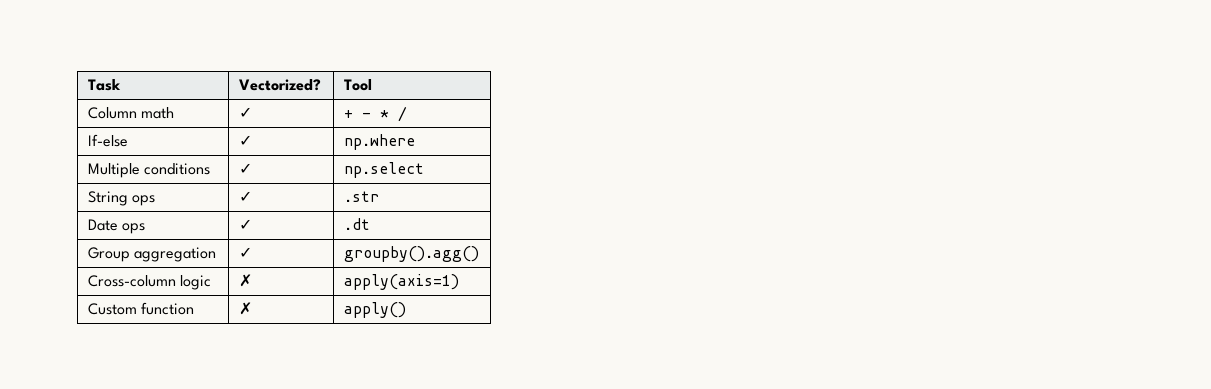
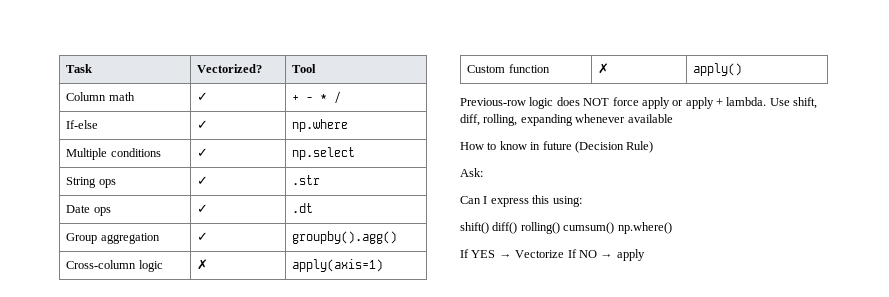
(406, 310) none -> [460,97,818,109] [460,114,673,126] [460,141,654,153] [460,168,483,177] [460,195,582,207] [460,222,672,234] [460,249,645,261] // Previous-row logic does NOT force apply or apply + lambda. Use shift, diff, rolling, expanding whenever available // How to know in future (Decision Rule) // Ask: // Can I express this using: // shift() diff() rolling() cumsum() np.where() // If YES → Vectorize If NO → apply

